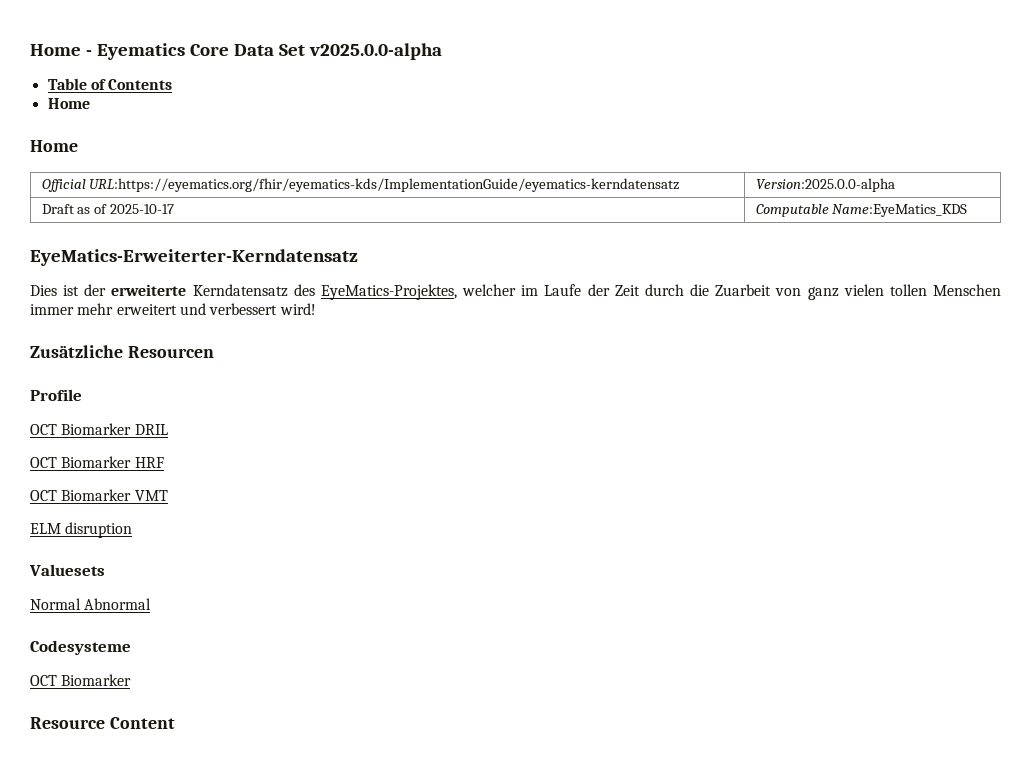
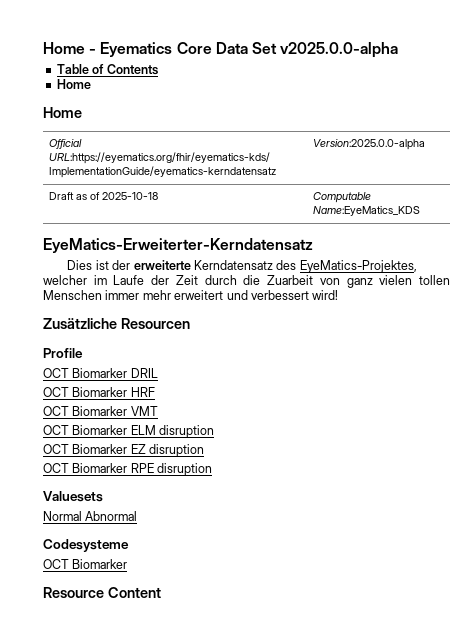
[110,204,175,214] 2025-10-17 -> [102,192,159,200] 2025-10-18
(168, 495) none -> [43,425,128,435] OCT Biomarker
(133, 530) none -> [43,444,205,457] [43,463,213,476] // OCT Biomarker EZ disruption // OCT Biomarker RPE disruption

